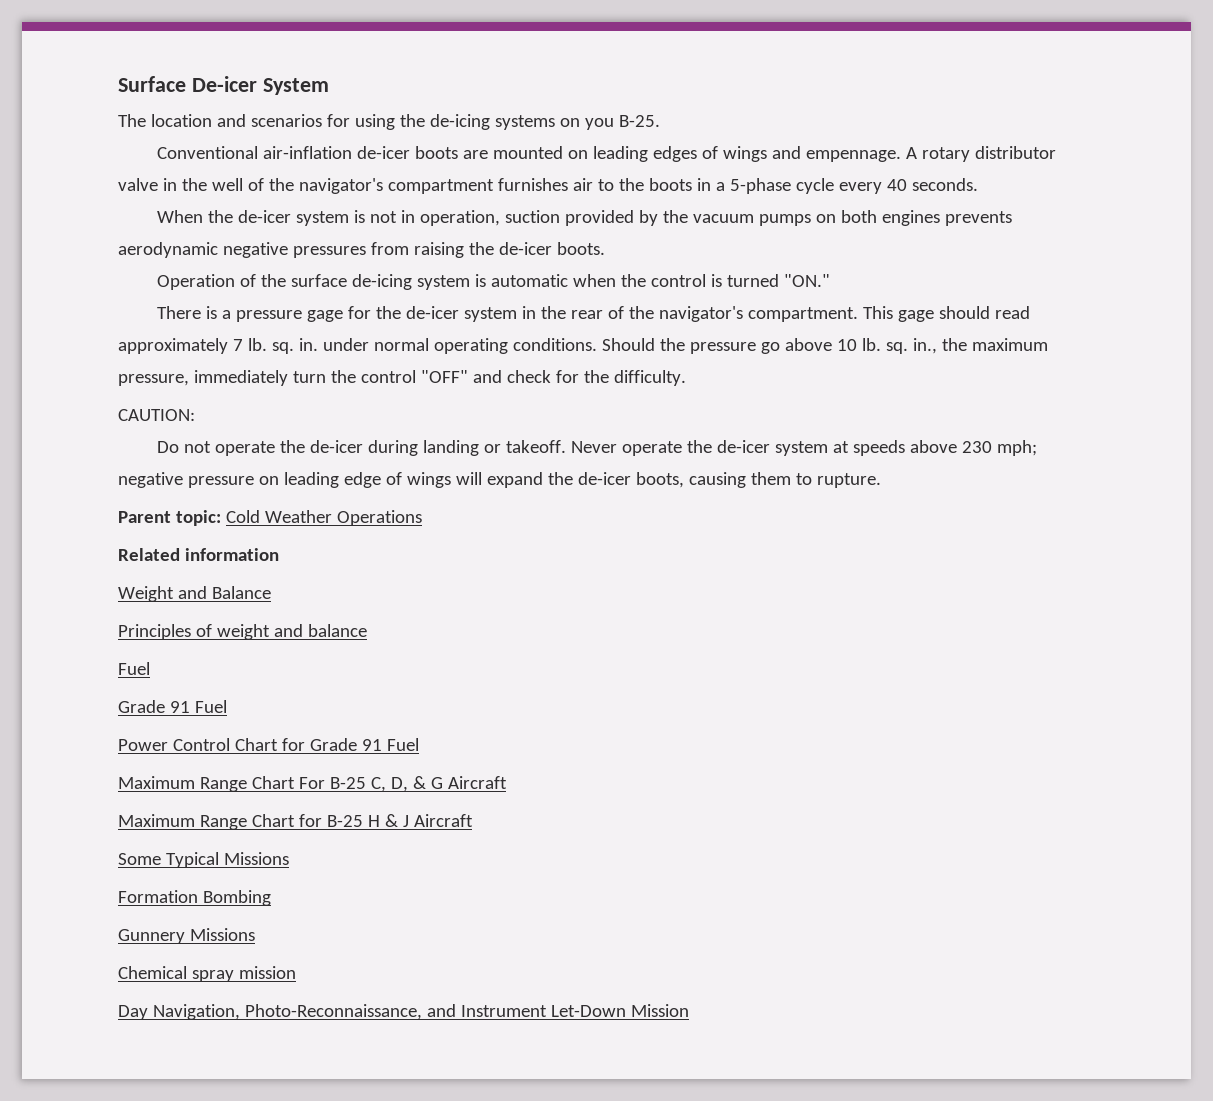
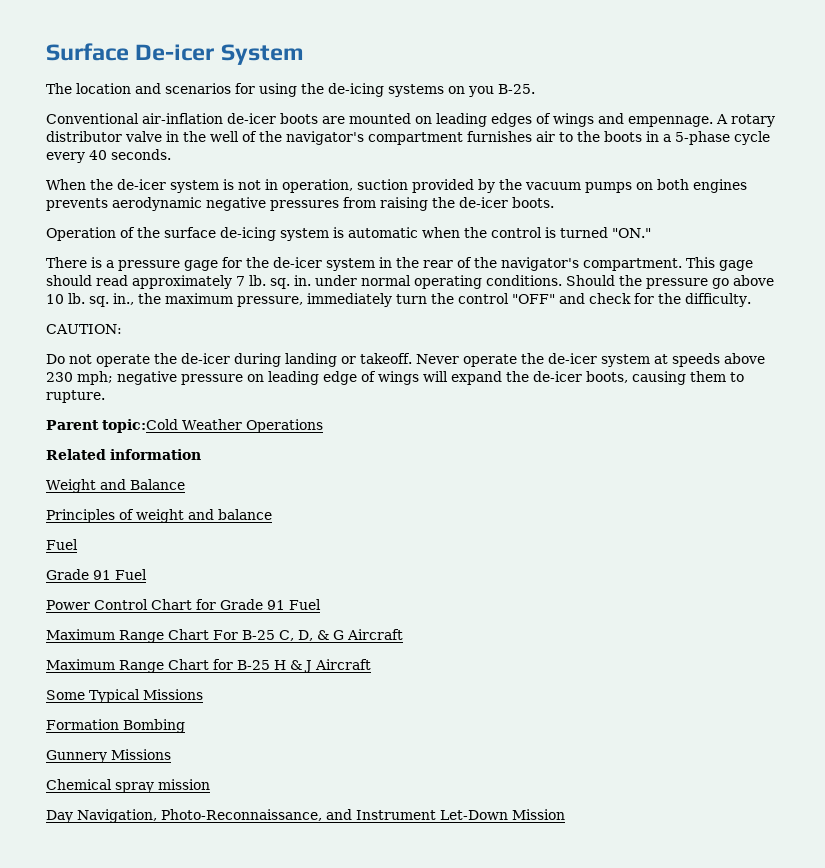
[175,510,260,526] topic: Cold -> [102,419,178,433] topic:Cold

